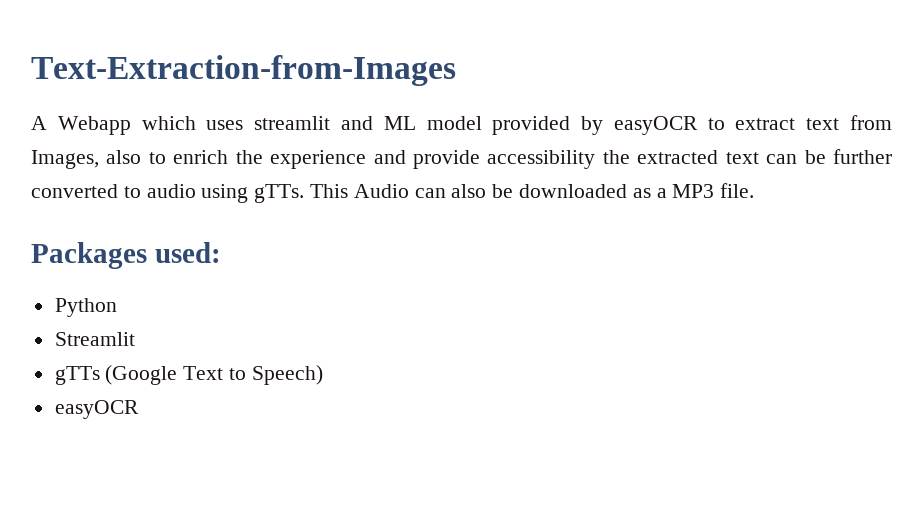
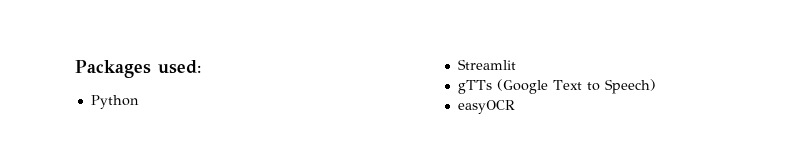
[31,55,456,86] [31,115,893,135] [31,149,893,169] [31,183,755,203] Text-Extraction-from-Images // A Webapp which uses streamlit and ML model provided by easyOCR to extract text from Images, also to enrich the experience and provide accessibility the extracted text can be further converted to audio using gTTs. This Audio can also be downloaded as a MP3 file. // -> (75, 69) none

